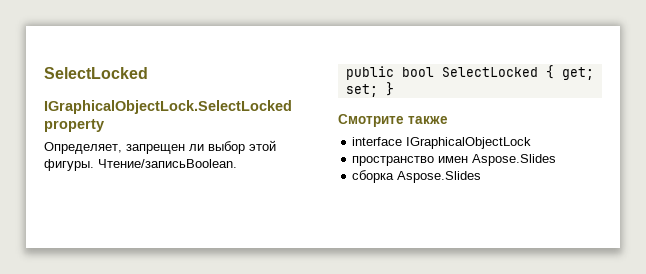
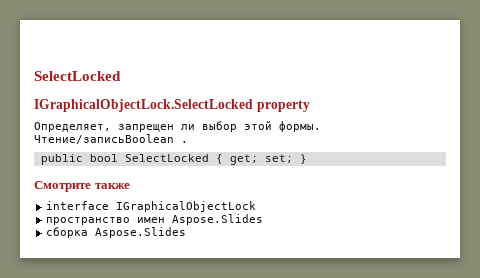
[44,159,237,171] фигуры. Чтение/записьBoolean. -> [279,121,321,132] [34,134,188,144] формы. Чтение/записьBoolean .

